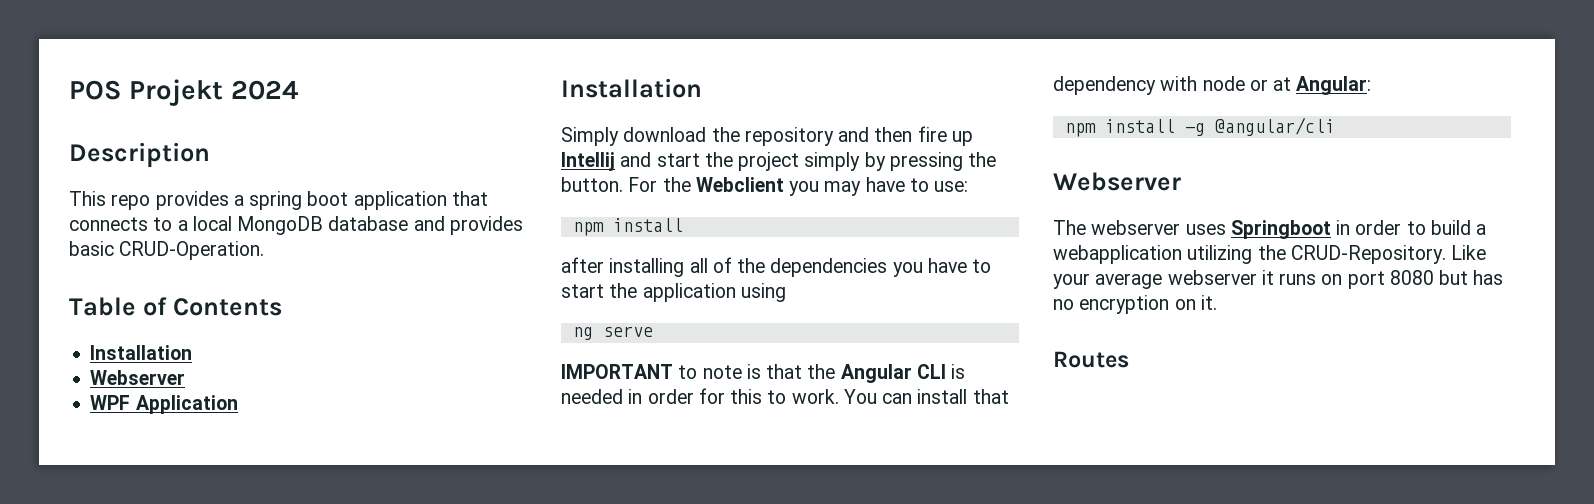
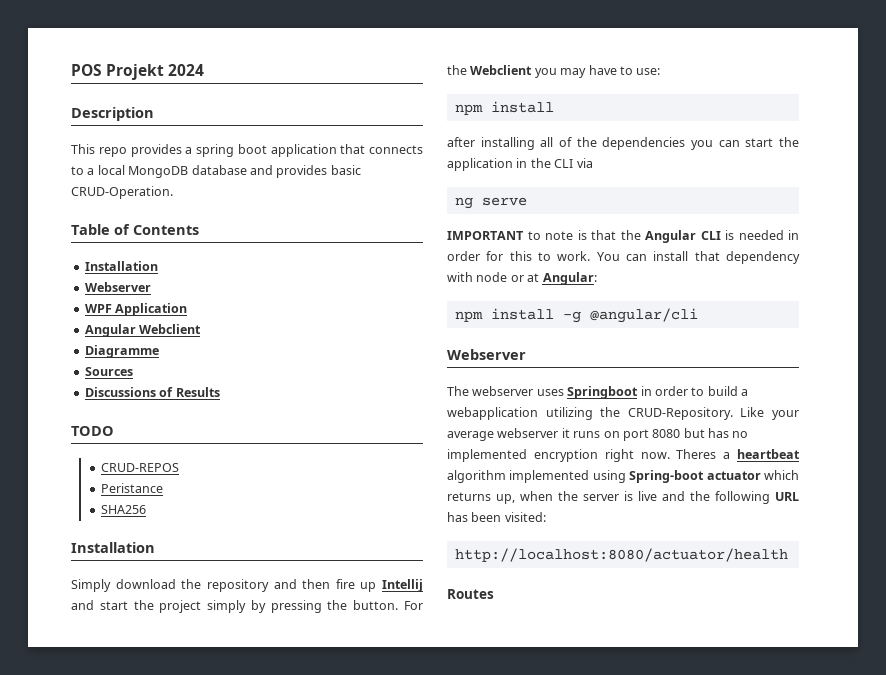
(238, 404) none -> [84,324,202,337] [84,345,159,358] [84,367,133,376] [84,387,220,397] [71,426,114,436] [101,463,180,472] [101,483,164,493] [101,505,147,514] // Angular Webclient // Diagramme // Sources // Discussions of Results // TODO // CRUD-REPOS // Peristance // SHA256
[927,258,992,273] have to -> [718,140,740,147] can
[740,283,786,302] using -> [516,158,593,168] in the CLI via
[1079,295,1217,314] encryption on it. -> [447,449,800,462] [447,470,799,483] [447,491,799,504] [447,512,546,522] [454,548,788,562] implemented encryption right now. Theres a heartbeat algorithm implemented using Spring-boot actuator which returns up, when the server is live and the following URL has been visited: // http://localhost:8080/actuator/health

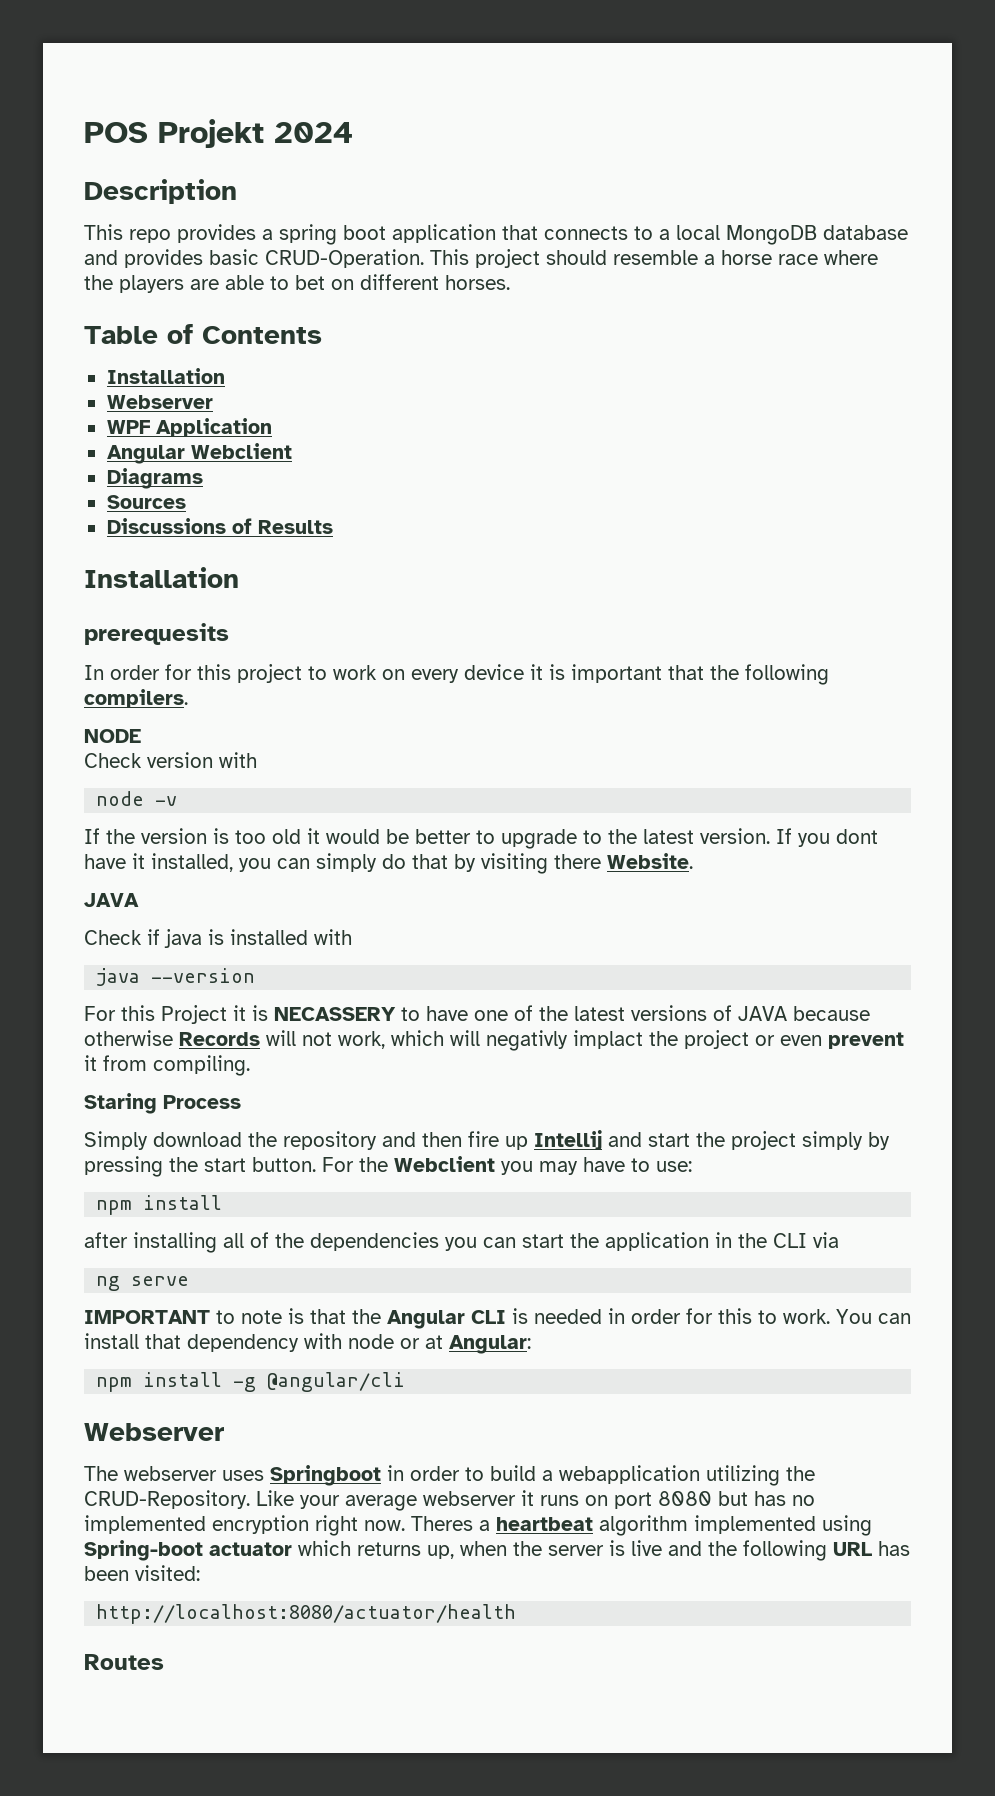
(173, 192) none -> [430,249,878,268] [84,274,510,293] This project should resemble a horse race where the players are able to bet on different horses.
[84,345,159,358] Diagramme -> [106,468,203,489] Diagrams
[71,426,114,436] [101,463,180,472] [101,483,164,493] [101,505,147,514] [71,542,155,553] TODO // CRUD-REPOS // Peristance // SHA256 // Installation -> [84,567,239,588] [84,623,229,645] [84,664,829,685] [84,689,188,708] [84,729,141,743] [84,752,257,768] [96,791,178,806] [84,828,878,849] [84,853,693,874] [84,893,139,907] [84,929,352,948] [96,968,256,986] [84,1005,870,1024] [84,1030,904,1051] [84,1055,250,1076] [84,1093,241,1114] Installation // prerequesits // In order for this project to work on every device it is important that the following compilers. // NODE // Check version with // node -v // If the version is too old it would be better to upgrade to the latest version. If you dont have it installed, you can simply do that by visiting there Website. // JAVA // Check if java is installed with // java --version // For this Project it is NECASSERY to have one of the latest versions of JAVA because otherwise Records will not work, which will negativly implact the project or even prevent it from compiling. // Staring Process
(348, 605) none -> [204,1158,246,1172] start

